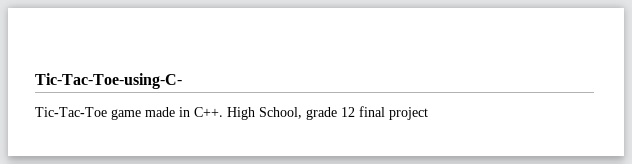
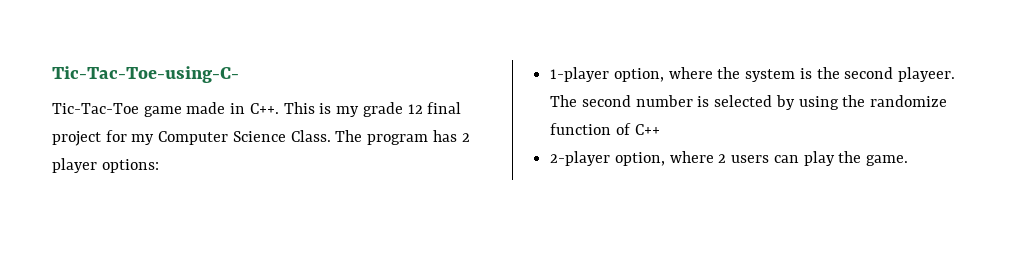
[227,107,302,120] High School, -> [283,102,360,117] This is my
(428, 113) none -> [105,130,470,145] [52,158,159,173] [550,67,956,82] [550,95,948,110] [550,123,660,135] [550,151,909,166] for my Computer Science Class. The program has 2 player options: // 1-player option, where the system is the second playeer. The second number is selected by using the randomize function of C++ // 2-player option, where 2 users can play the game.

